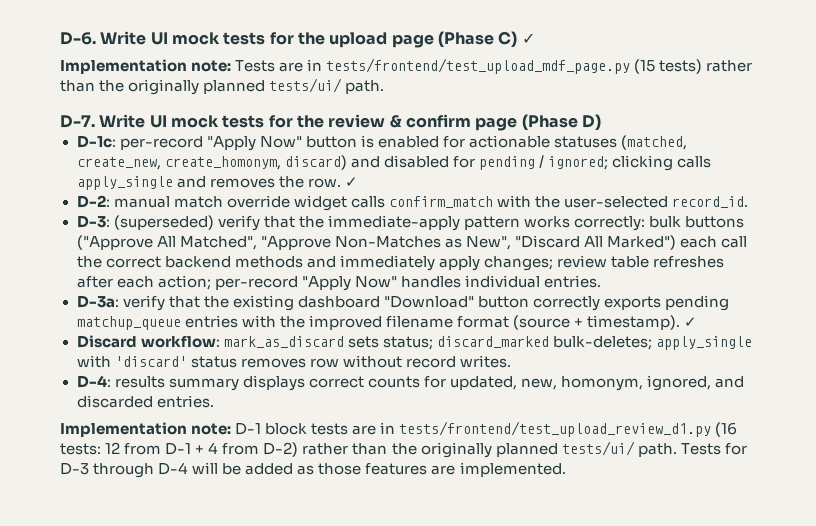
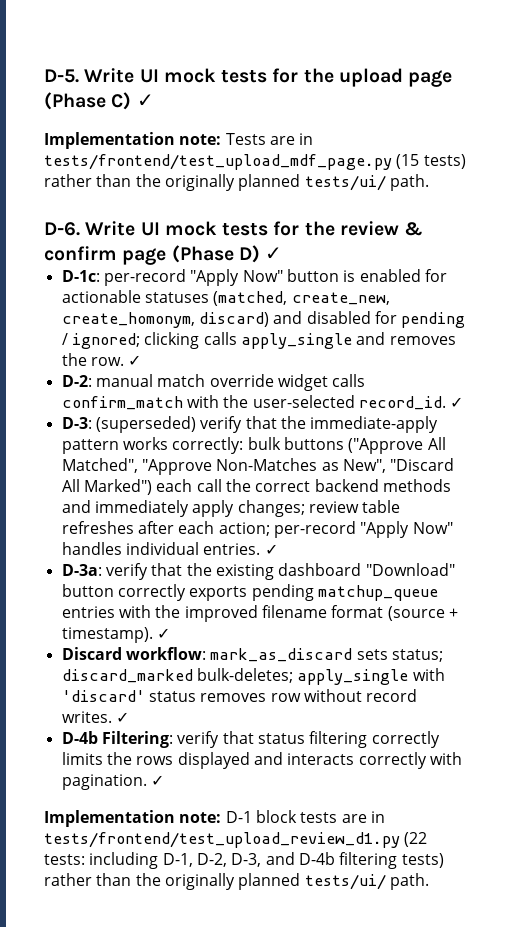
[60,32,96,45] D-6. -> [44,69,79,83] D-5.
[60,115,95,128] D-7. -> [44,222,80,236] D-6.
(601, 122) none -> [265,247,283,260] ✓
(748, 202) none -> [450,397,464,408] ✓
(601, 281) none -> [264,544,278,555] ✓
[76,375,745,391] [76,395,214,408] // D-4: results summary displays correct counts for updated, new, homonym, ignored, and discarded entries. -> [115,712,129,723] [61,731,440,748] [61,752,462,769] [61,774,164,790] ✓ // D-4b Filtering: verify that status filtering correctly limits the rows displayed and interacts correctly with pagination. ✓
[715,422,738,437] [60,441,747,458] [60,462,566,478] (16 tests: 12 from D-1 + 4 from D-2) rather than the originally planned tests/ui/ path. Tests for D-3 through D-4 will be added as those features are implemented. -> [404,832,428,847] [44,852,444,869] [44,873,429,890] (22 tests: including D-1, D-2, D-3, and D-4b filtering tests) rather than the originally planned tests/ui/ path.

